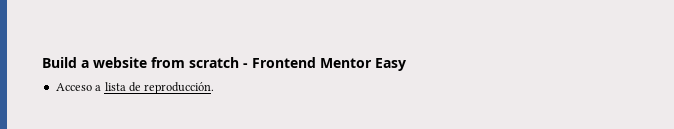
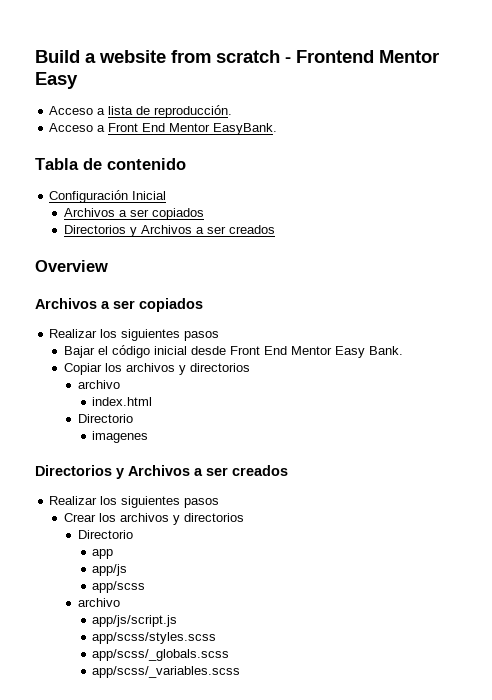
(215, 88) none -> [49,123,278,135] [35,158,186,170] [49,190,167,203] [63,208,204,220] [63,225,275,237] [35,260,108,272] [35,298,203,312] [49,329,220,341] [63,345,403,358] [63,363,250,375] [77,380,120,389] [92,397,153,406] [77,414,133,423] [92,431,149,443] [35,465,288,479] [49,496,220,508] [63,513,244,525] [77,530,133,539] [92,549,114,559] [92,564,128,576] [92,581,146,593] [77,598,120,607] [92,615,178,627] [92,632,217,644] [92,649,230,661] [92,666,241,678] // Acceso a Front End Mentor EasyBank. // Tabla de contenido // Configuración Inicial // Archivos a ser copiados // Directorios y Archivos a ser creados // Overview // Archivos a ser copiados // Realizar los siguientes pasos // Bajar el código inicial desde Front End Mentor Easy Bank. // Copiar los archivos y directorios // archivo // index.html // Directorio // imagenes // Directorios y Archivos a ser creados // Realizar los siguientes pasos // Crear los archivos y directorios // Directorio // app // app/js // app/scss // archivo // app/js/script.js // app/scss/styles.scss // app/scss/_globals.scss // app/scss/_variables.scss

